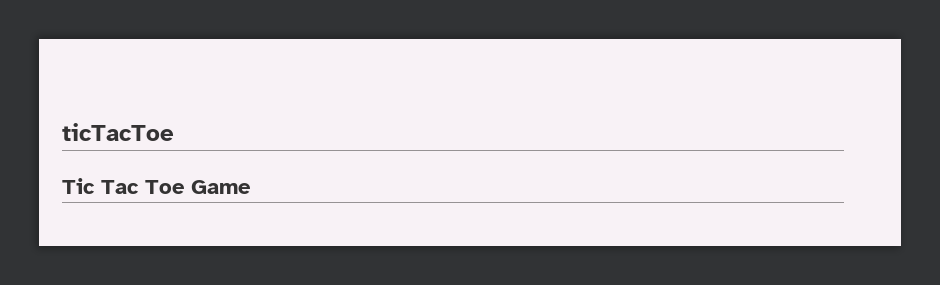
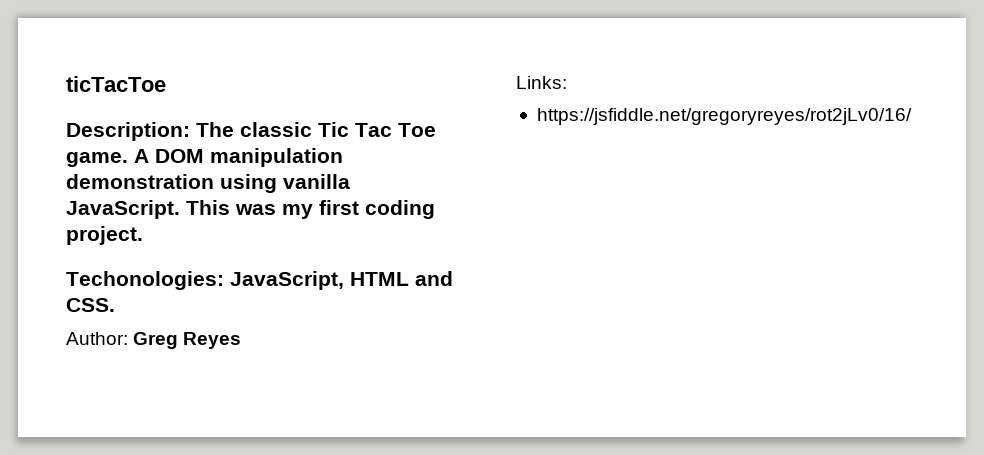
[62,178,251,194] Tic Tac Toe Game -> [66,122,436,141] [66,148,343,167] [66,174,350,193] [66,200,435,219] [66,226,143,245] [66,271,453,290] [66,298,115,312] [66,332,242,349] [516,76,567,89] [536,108,912,125] Description: The classic Tic Tac Toe game. A DOM manipulation demonstration using vanilla JavaScript. This was my first coding project. // Techonologies: JavaScript, HTML and CSS. // Author: Greg Reyes // Links: // https://jsfiddle.net/gregoryreyes/rot2jLv0/16/

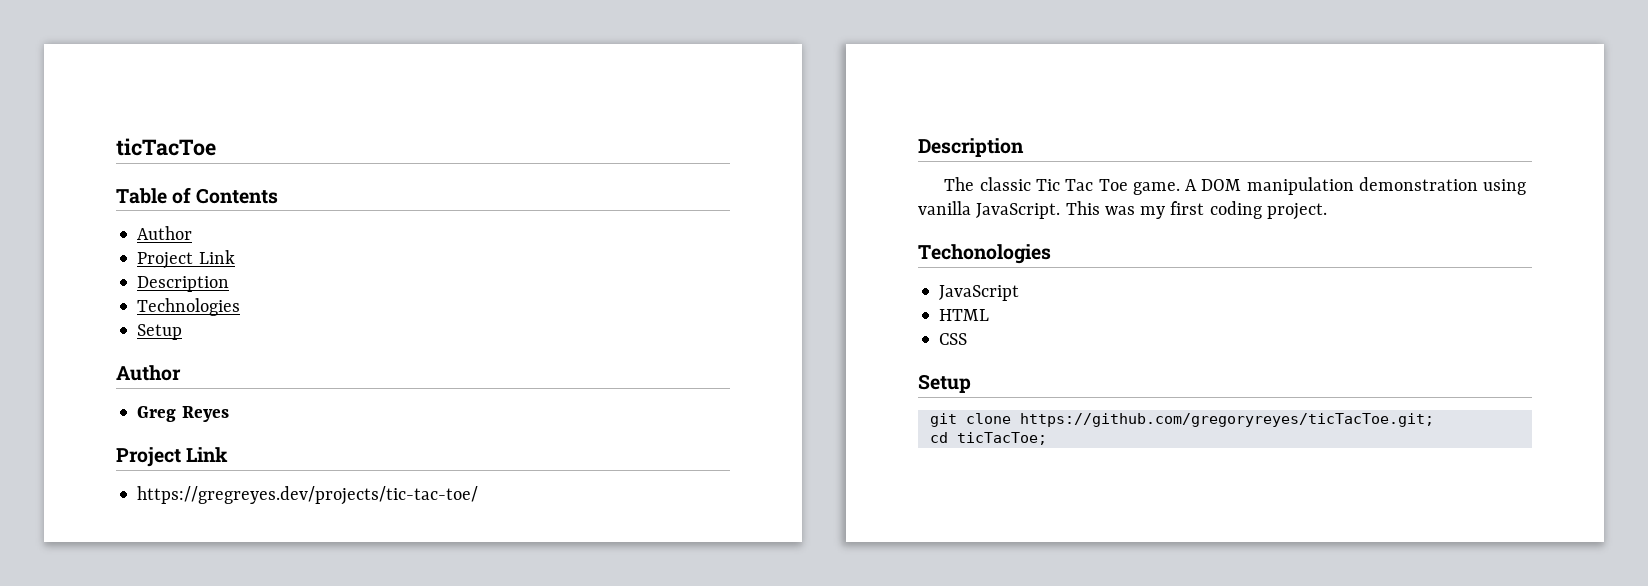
[66,122,190,141] Description: -> [116,187,278,204] [137,226,193,240] [137,250,235,269] [137,276,230,292] [137,298,241,316] [137,324,183,340] [116,365,181,381] [137,406,229,422] [116,447,229,467] [137,486,479,505] [918,138,1024,157] Table of Contents // Author // Project Link // Description // Technologies // Setup // Author // Greg Reyes // Project Link // https://gregreyes.dev/projects/tic-tac-toe/ // Description //
[66,271,344,290] Techonologies: JavaScript, -> [918,244,1051,264] [939,285,1020,301] Techonologies // JavaScript //
[415,271,453,286] [66,298,115,312] [66,332,242,349] [516,76,567,89] [536,108,912,125] and CSS. // Author: Greg Reyes // Links: // https://jsfiddle.net/gregoryreyes/rot2jLv0/16/ -> [939,333,968,345] [918,374,971,393] [929,413,1434,427] [929,432,1047,445] // CSS // Setup // git clone https://github.com/gregoryreyes/ticTacToe.git; // cd ticTacToe;

